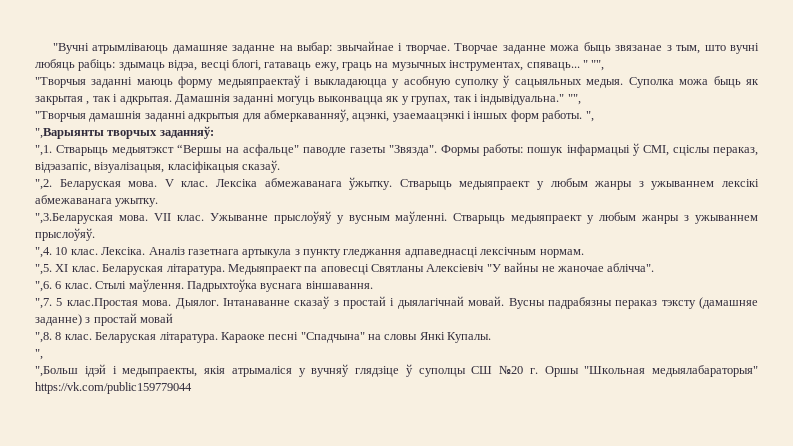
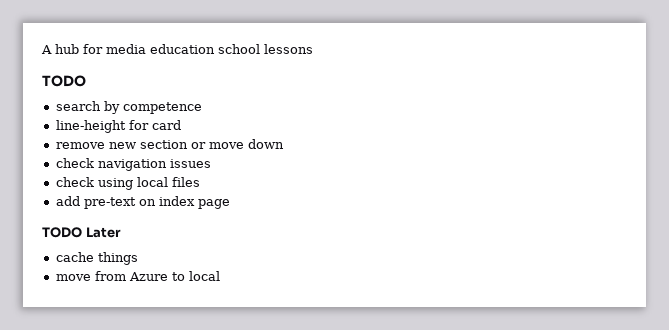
[52,41,760,54] [35,59,605,71] [35,75,759,88] [35,94,581,105] [35,109,594,122] [35,126,214,139] [35,143,758,156] [35,160,281,173] [35,177,760,190] [35,195,159,207] [35,211,758,224] [35,228,95,241] [35,247,584,258] [35,262,655,275] [35,279,373,292] [35,296,758,309] [35,313,174,326] [35,332,492,343] [35,349,43,360] [35,364,758,377] [35,382,192,394] "Вучні атрымліваюць дамашняе заданне на выбар: звычайнае і творчае. Творчае заданне можа быць звязанае з тым, што вучні любяць рабіць: здымаць відэа, весці блогі, гатаваць ежу, граць на музычных інструментах, спяваць... " "", // "Творчыя заданні маюць форму медыяпраектаў і выкладаюцца у асобную суполку ў сацыяльных медыя. Суполка можа быць як закрытая , так і адкрытая. Дамашнія заданні могуць выконвацца як у групах, так і індывідуальна." "", // "Творчыя дамашнія заданні адкрытыя для абмеркаванняў, ацэнкі, узаемаацэнкі і іншых форм работы. ", // ",Варыянты творчых заданняў: // ",1. Стварыць медыятэкст “Вершы на асфальце" паводле газеты "Звязда". Формы работы: пошук інфармацыі ў СМІ, сціслы пераказ, відэазапіс, візуалізацыя, класіфікацыя сказаў. // ",2. Беларуская мова. V клас. Лексіка абмежаванага ўжытку. Стварыць медыяпраект у любым жанры з ужываннем лексікі абмежаванага ужытку. // ",3.Беларуская мова. VII клас. Ужыванне прыслоўяў у вусным маўленні. Стварыць медыяпраект у любым жанры з ужываннем прыслоўяў. // ",4. 10 клас. Лексiка. Аналіз газетнага артыкула з пункту гледжання адпаведнасці лексічным нормам. // ",5. ХІ клас. Беларуская літаратура. Медыяпраект па аповесці Святланы Алексіевіч "У вайны не жаночае аблічча". // ",6. 6 клас. Стылi маўлення. Падрыхтоўка вуснага вiншавання. // ",7. 5 клас.Простая мова. Дыялог. Інтанаванне сказаў з простай і дыялагічнай мовай. Вусны падрабязны пераказ тэксту (дамашняе заданне) з простай мовай // ",8. 8 клас. Беларуская літаратура. Караоке песні "Спадчына" на словы Янкі Купалы. // ", // ",Больш ідэй і медыпраекты, якія атрымаліся у вучняў глядзіце ў суполцы СШ №20 г. Оршы "Школьная медыялабараторыя" https://vk.com/public159779044 -> [41,44,313,54] [42,75,86,87] [55,101,202,114] [55,120,181,133] [55,139,284,149] [55,158,211,171] [55,177,200,190] [55,196,230,209] [42,227,121,238] [55,252,138,265] [55,271,220,281] A hub for media education school lessons // TODO // search by competence // line-height for card // remove new section or move down // check navigation issues // check using local files // add pre-text on index page // TODO Later // cache things // move from Azure to local

